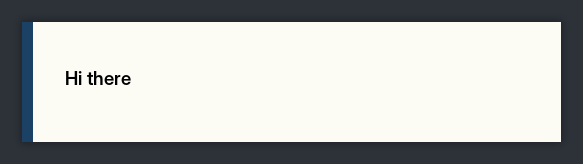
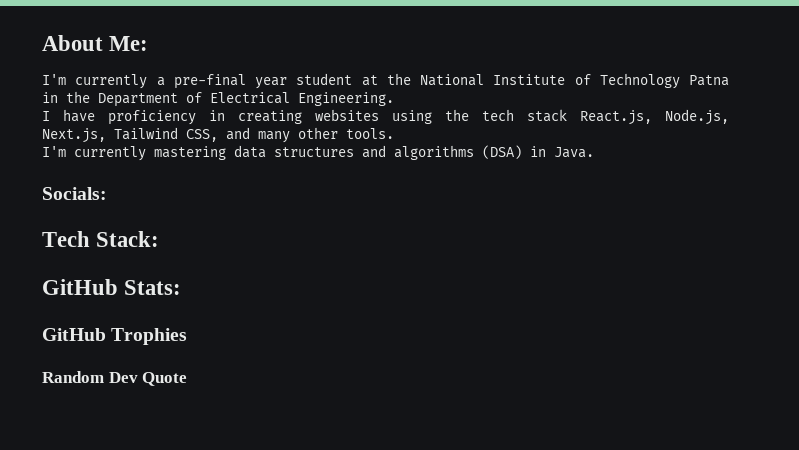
[65,71,131,85] Hi there -> [42,35,149,51] [42,73,729,89] [42,91,394,107] [42,109,729,125] [42,127,394,143] [42,145,594,161] [42,187,107,200] [42,231,160,247] [42,279,182,295] [42,328,188,345] [42,371,188,386] About Me: // I'm currently a pre-final year student at the National Institute of Technology Patna in the Department of Electrical Engineering. // I have proficiency in creating websites using the tech stack React.js, Node.js, Next.js, Tailwind CSS, and many other tools. // I'm currently mastering data structures and algorithms (DSA) in Java. // Socials: // Tech Stack: // GitHub Stats: // GitHub Trophies // Random Dev Quote

